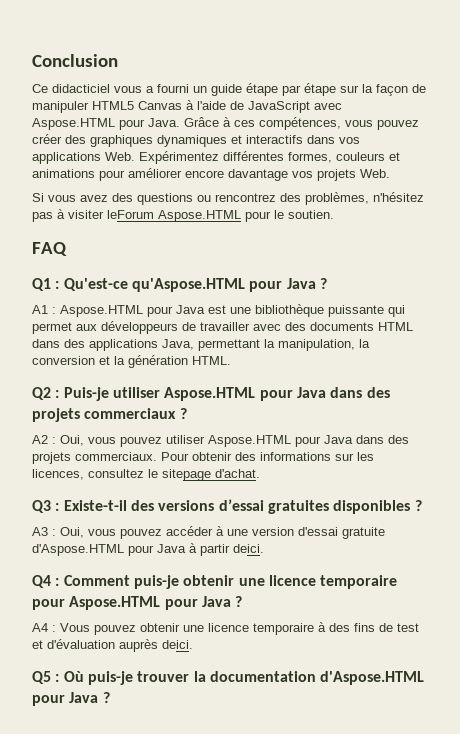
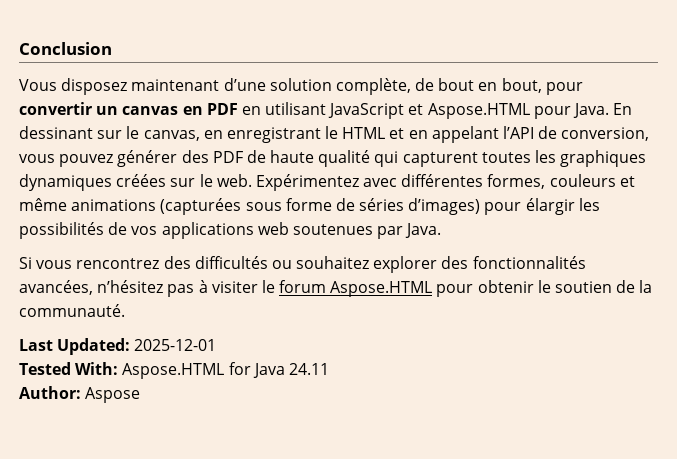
[32,83,426,96] [32,100,342,113] [32,117,419,130] [32,134,360,147] [32,151,400,164] [32,168,390,181] [32,192,424,205] [32,209,334,222] [32,242,67,256] [32,278,327,292] [32,304,405,317] [32,321,413,334] [32,339,370,351] [32,355,231,368] [32,387,390,401] [32,408,187,422] [32,435,409,447] [32,452,374,464] [32,469,260,481] [32,499,422,514] [32,526,385,539] [32,543,264,556] [32,575,398,589] [32,596,243,610] [32,622,419,635] [32,639,193,652] [32,671,425,685] [32,692,110,706] Ce didacticiel vous a fourni un guide étape par étape sur la façon de manipuler HTML5 Canvas à l'aide de JavaScript avec Aspose.HTML pour Java. Grâce à ces compétences, vous pouvez créer des graphiques dynamiques et interactifs dans vos applications Web. Expérimentez différentes formes, couleurs et animations pour améliorer encore davantage vos projets Web. // Si vous avez des questions ou rencontrez des problèmes, n'hésitez pas à visiter leForum Aspose.HTML pour le soutien. // FAQ // Q1 : Qu'est-ce qu'Aspose.HTML pour Java ? // A1 : Aspose.HTML pour Java est une bibliothèque puissante qui permet aux développeurs de travailler avec des documents HTML dans des applications Java, permettant la manipulation, la conversion et la génération HTML. // Q2 : Puis-je utiliser Aspose.HTML pour Java dans des projets commerciaux ? // A2 : Oui, vous pouvez utiliser Aspose.HTML pour Java dans des projets commerciaux. Pour obtenir des informations sur les licences, consultez le sitepage d'achat. // Q3 : Existe-t-il des versions d’essai gratuites disponibles ? // A3 : Oui, vous pouvez accéder à une version d'essai gratuite d'Aspose.HTML pour Java à partir deici. // Q4 : Comment puis-je obtenir une licence temporaire pour Aspose.HTML pour Java ? // A4 : Vous pouvez obtenir une licence temporaire à des fins de test et d'évaluation auprès deici. // Q5 : Où puis-je trouver la documentation d'Aspose.HTML pour Java ? -> [19,78,583,95] [19,102,633,119] [19,126,650,143] [19,150,647,167] [19,174,635,191] [19,198,600,215] [19,222,442,239] [19,256,586,273] [19,280,653,297] [19,304,125,317] [19,338,217,355] [19,362,329,379] [19,386,141,403] Vous disposez maintenant d’une solution complète, de bout en bout, pour convertir un canvas en PDF en utilisant JavaScript et Aspose.HTML pour Java. En dessinant sur le canvas, en enregistrant le HTML et en appelant l’API de conversion, vous pouvez générer des PDF de haute qualité qui capturent toutes les graphiques dynamiques créées sur le web. Expérimentez avec différentes formes, couleurs et même animations (capturées sous forme de séries d’images) pour élargir les possibilités de vos applications web soutenues par Java. // Si vous rencontrez des difficultés ou souhaitez explorer des fonctionnalités avancées, n’hésitez pas à visiter le forum Aspose.HTML pour obtenir le soutien de la communauté. // Last Updated: 2025-12-01 // Tested With: Aspose.HTML for Java 24.11 // Author: Aspose

